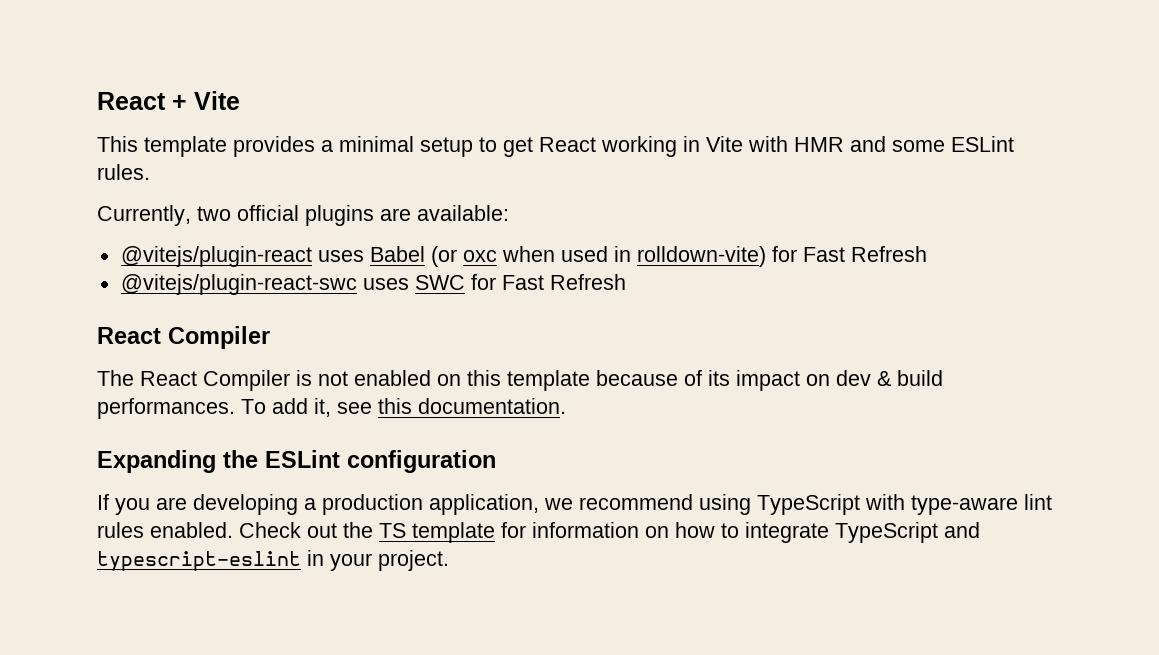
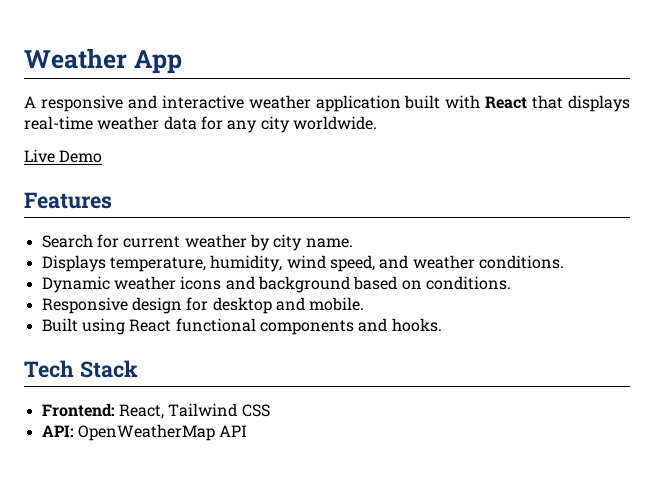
[97,91,240,110] [97,136,1014,157] [97,164,150,180] [97,205,509,226] [120,246,927,267] [120,274,626,295] [97,326,270,349] [97,370,943,391] [97,398,566,419] [97,450,496,473] [97,494,1052,515] [97,522,980,543] [97,550,449,571] React + Vite // This template provides a minimal setup to get React working in Vite with HMR and some ESLint rules. // Currently, two official plugins are available: // @vitejs/plugin-react uses Babel (or oxc when used in rolldown-vite) for Fast Refresh // @vitejs/plugin-react-swc uses SWC for Fast Refresh // React Compiler // The React Compiler is not enabled on this template because of its impact on dev & build performances. To add it, see this documentation. // Expanding the ESLint configuration // If you are developing a production application, we recommend using TypeScript with type-aware lint rules enabled. Check out the TS template for information on how to integrate TypeScript and typescript-eslint in your project. -> [24,48,182,74] [24,95,631,112] [24,116,377,133] [24,149,103,163] [24,192,112,209] [41,234,353,251] [41,255,564,272] [41,276,511,293] [41,297,365,314] [41,318,442,335] [24,360,138,378] [41,403,270,419] [41,424,248,441] Weather App // A responsive and interactive weather application built with React that displays real-time weather data for any city worldwide. // Live Demo // Features // Search for current weather by city name. // Displays temperature, humidity, wind speed, and weather conditions. // Dynamic weather icons and background based on conditions. // Responsive design for desktop and mobile. // Built using React functional components and hooks. // Tech Stack // Frontend: React, Tailwind CSS // API: OpenWeatherMap API

